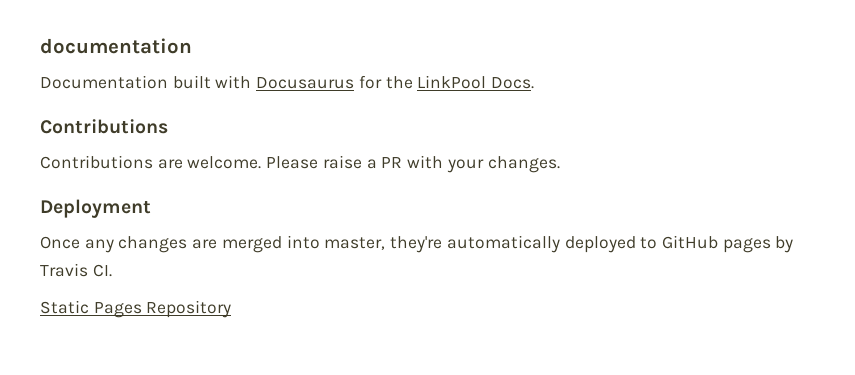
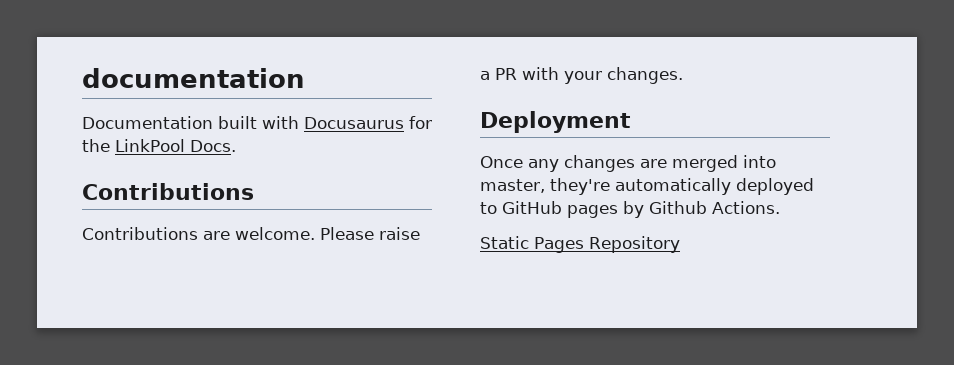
[40,263,112,277] Travis CI. -> [649,201,780,214] Github Actions.

